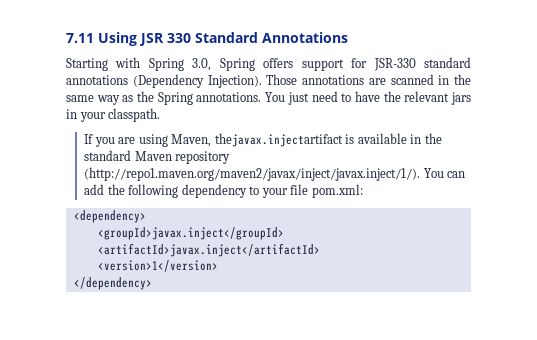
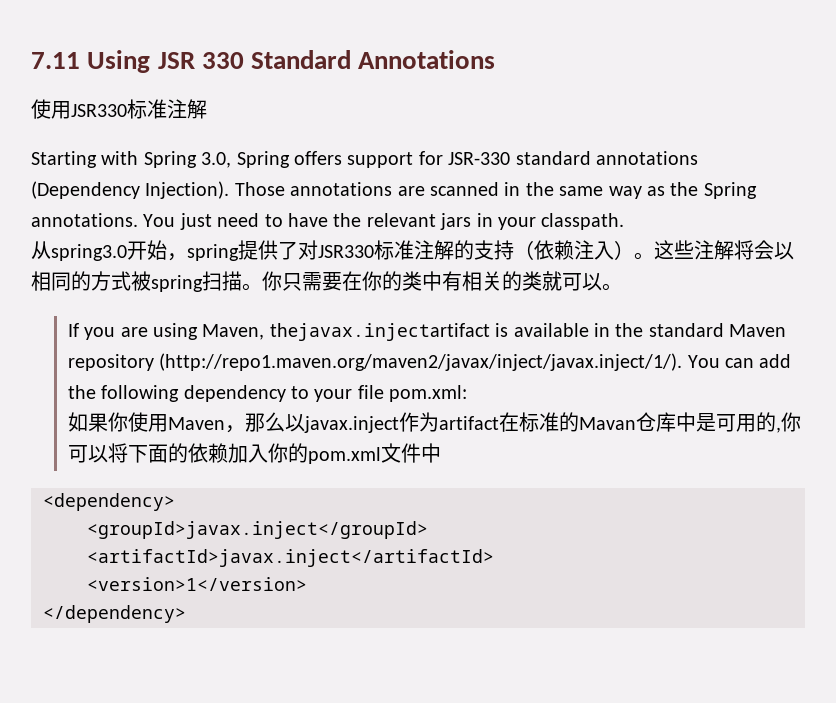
(348, 37) none -> [31,99,207,119] // 使用JSR330标准注解
(161, 115) none -> [31,240,794,261] [31,271,622,292] // 从spring3.0开始，spring提供了对JSR330标准注解的支持（依赖注入）。这些注解将会以相同的方式被spring扫描。你只需要在你的类中有相关的类就可以。
(363, 191) none -> [67,412,801,433] [67,443,441,464] // 如果你使用Maven，那么以javax.inject作为artifact在标准的Mavan仓库中是可用的,你可以将下面的依赖加入你的pom.xml文件中

